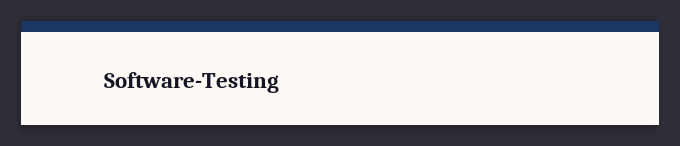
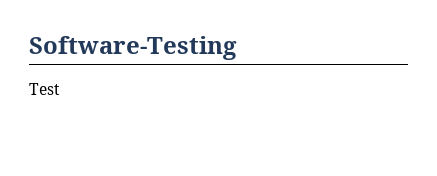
(279, 82) none -> [29,83,60,95] // Test

